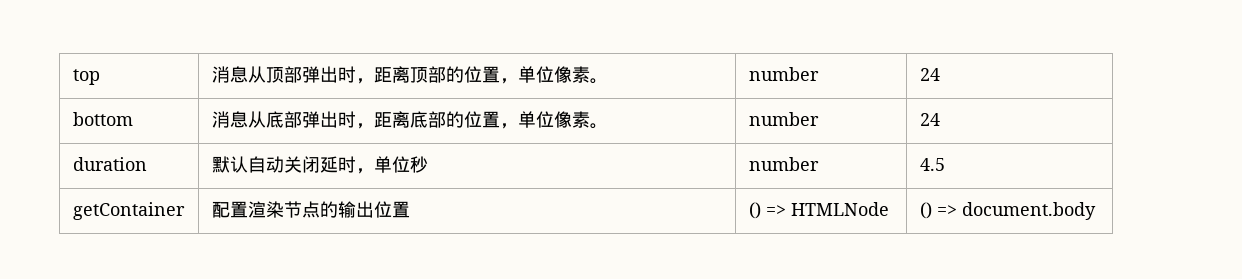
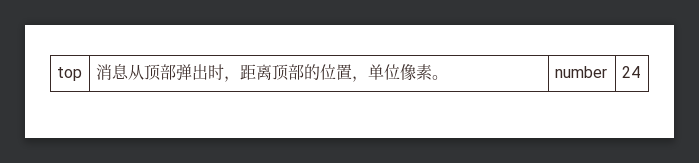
[72,112,133,126] [211,111,608,129] [748,112,819,126] [919,113,940,126] [72,157,147,171] [211,156,428,174] [748,157,819,171] [919,158,945,171] [72,202,185,220] [211,201,410,218] [748,202,889,219] [919,202,1096,220] // bottom | 消息从底部弹出时，距离底部的位置，单位像素。 | number | 24 // duration | 默认自动关闭延时，单位秒 | number | 4.5 // getContainer | 配置渲染节点的输出位置 | () => HTMLNode | () => document.body -> (640, 72) none

